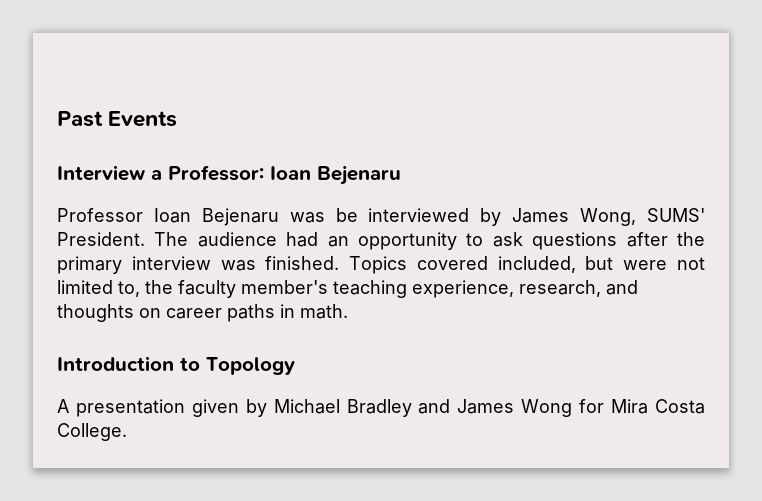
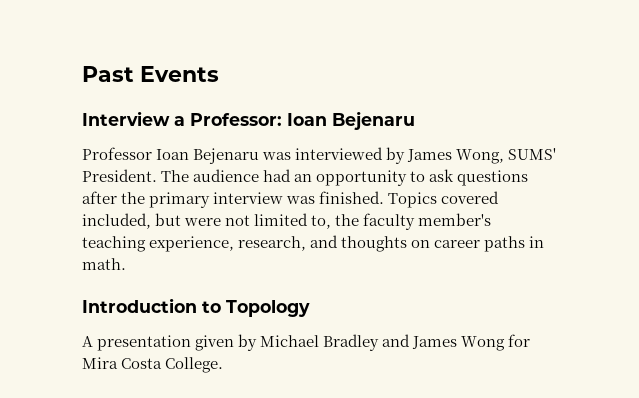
[335,208,358,222] be -> (292, 156) none

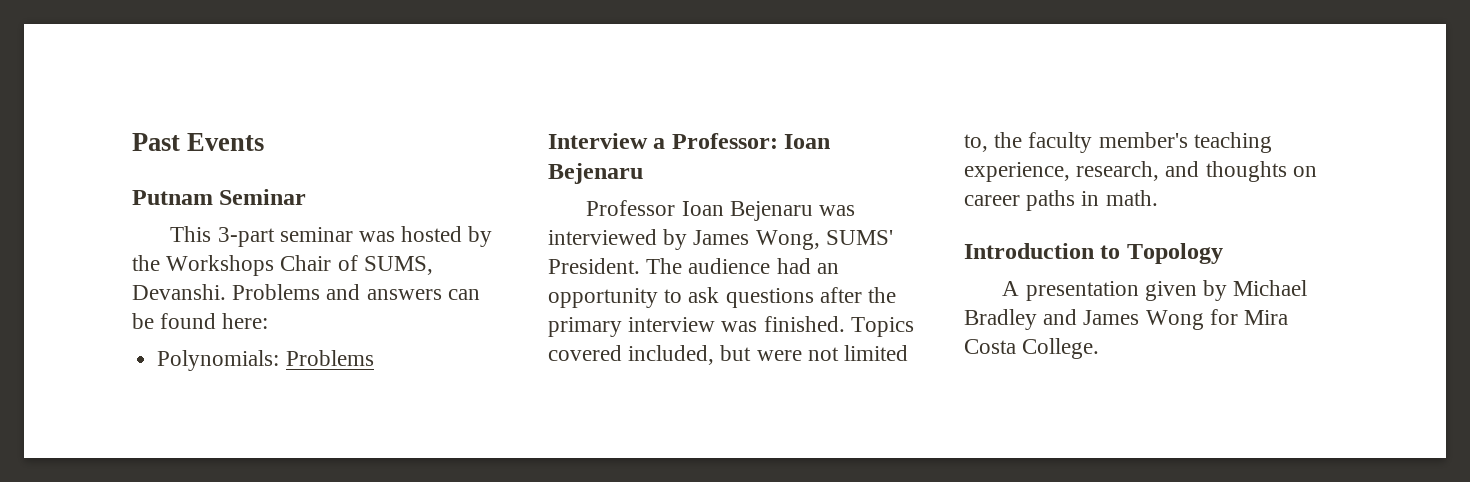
(219, 74) none -> [132,189,307,205] [170,226,493,247] [132,255,433,276] [132,284,480,300] [132,313,269,329] [157,350,374,371] // Putnam Seminar // This 3-part seminar was hosted by the Workshops Chair of SUMS, Devanshi. Problems and answers can be found here: // Polynomials: Problems

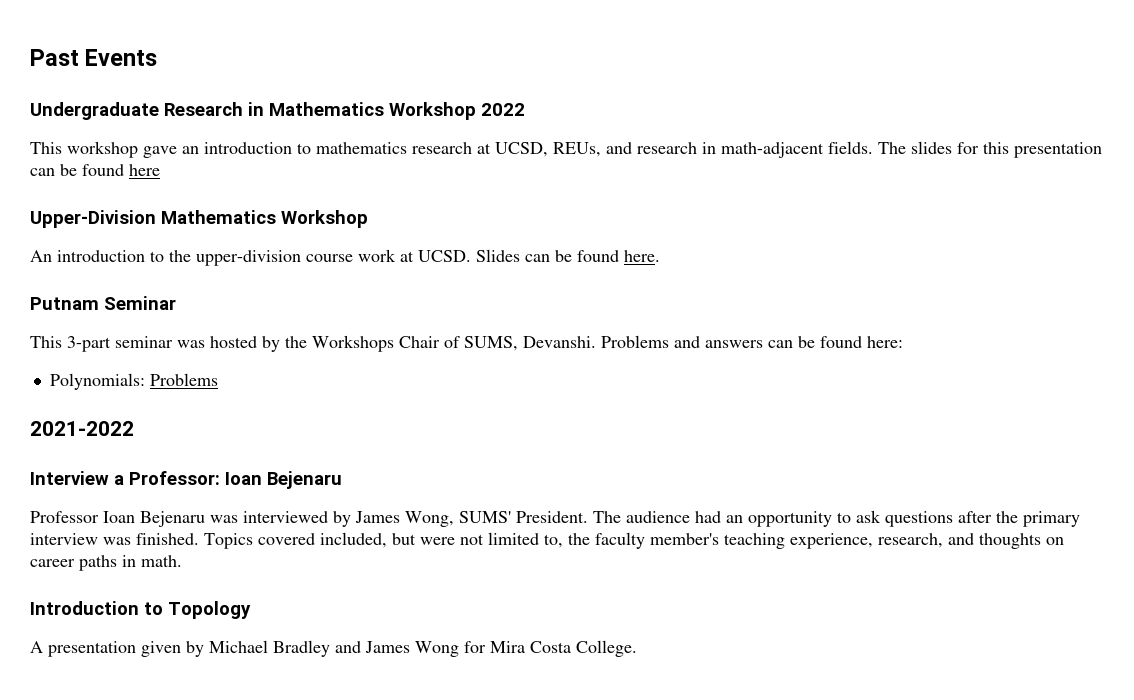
(265, 142) none -> [30,102,525,120] [30,141,1102,158] [30,164,160,176] [30,210,368,228] [30,249,660,266] // Undergraduate Research in Mathematics Workshop 2022 // This workshop gave an introduction to mathematics research at UCSD, REUs, and research in math-adjacent fields. The slides for this presentation can be found here // Upper-Division Mathematics Workshop // An introduction to the upper-division course work at UCSD. Slides can be found here.
(374, 358) none -> [30,421,134,436] // 2021-2022

